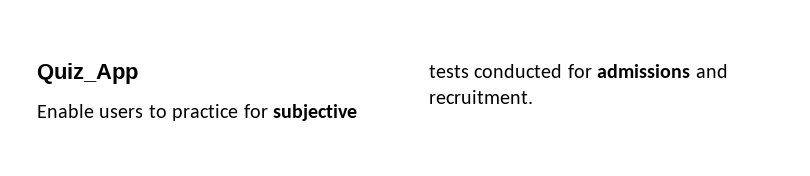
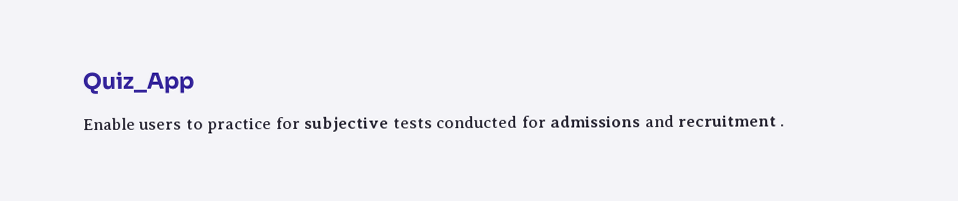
[429,90,533,104] recruitment. -> [678,114,786,127] recruitment .

